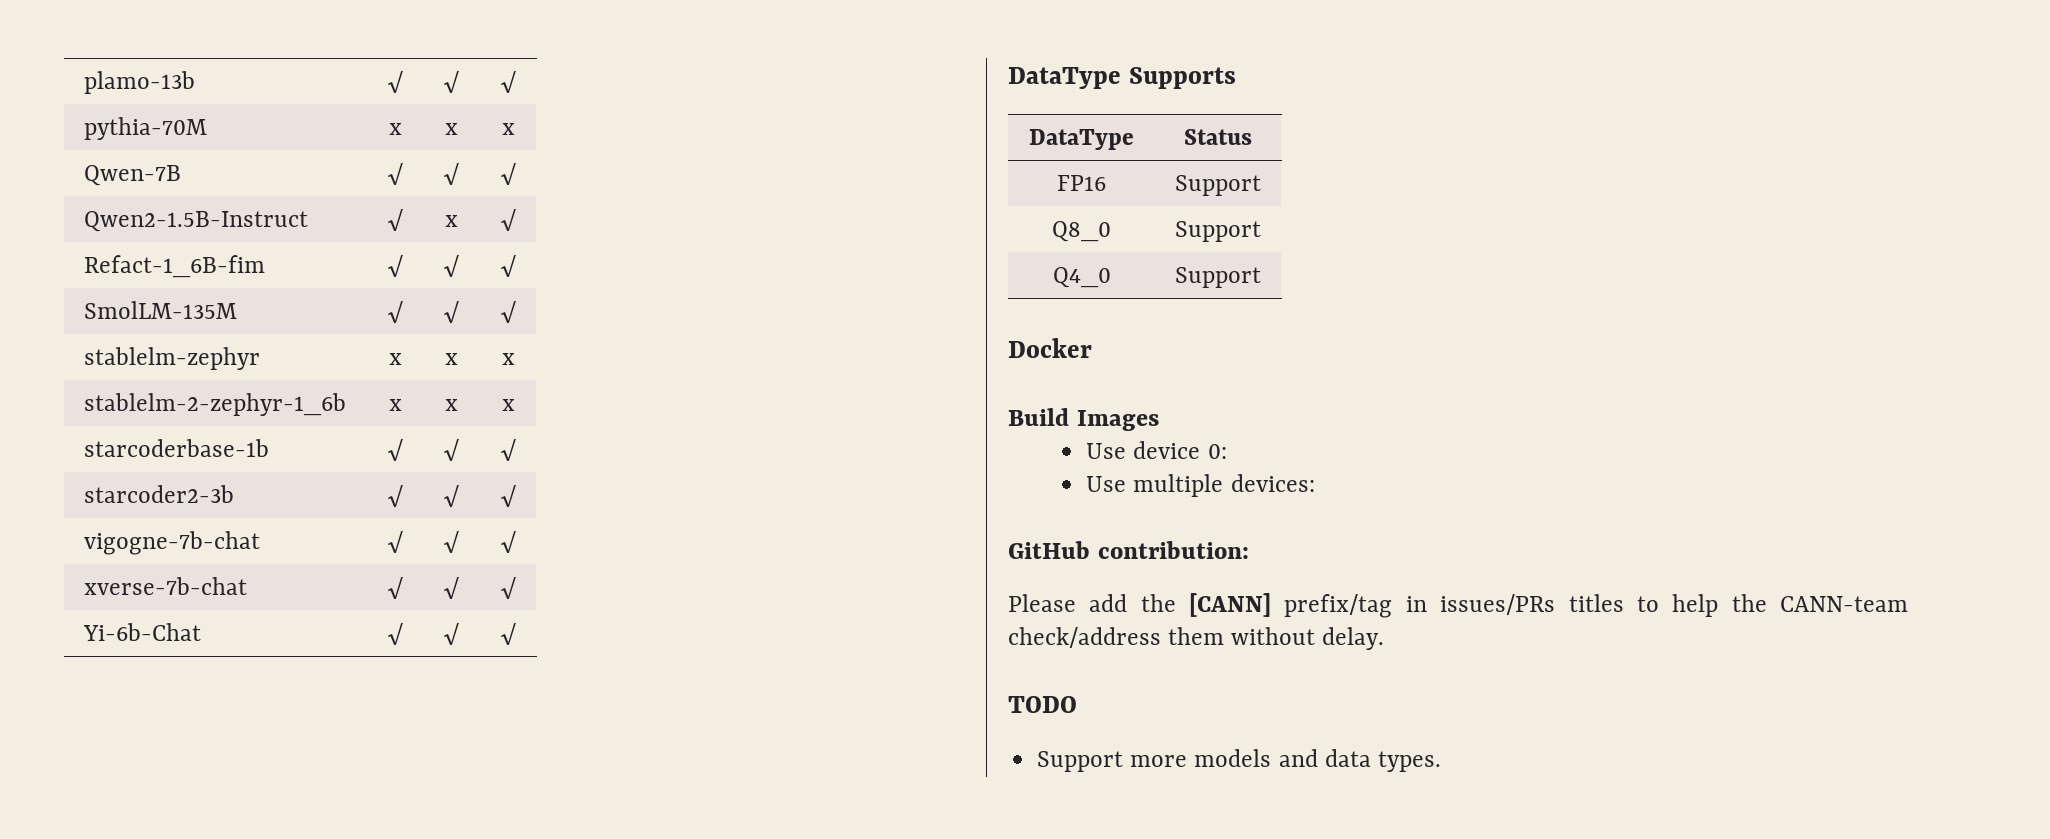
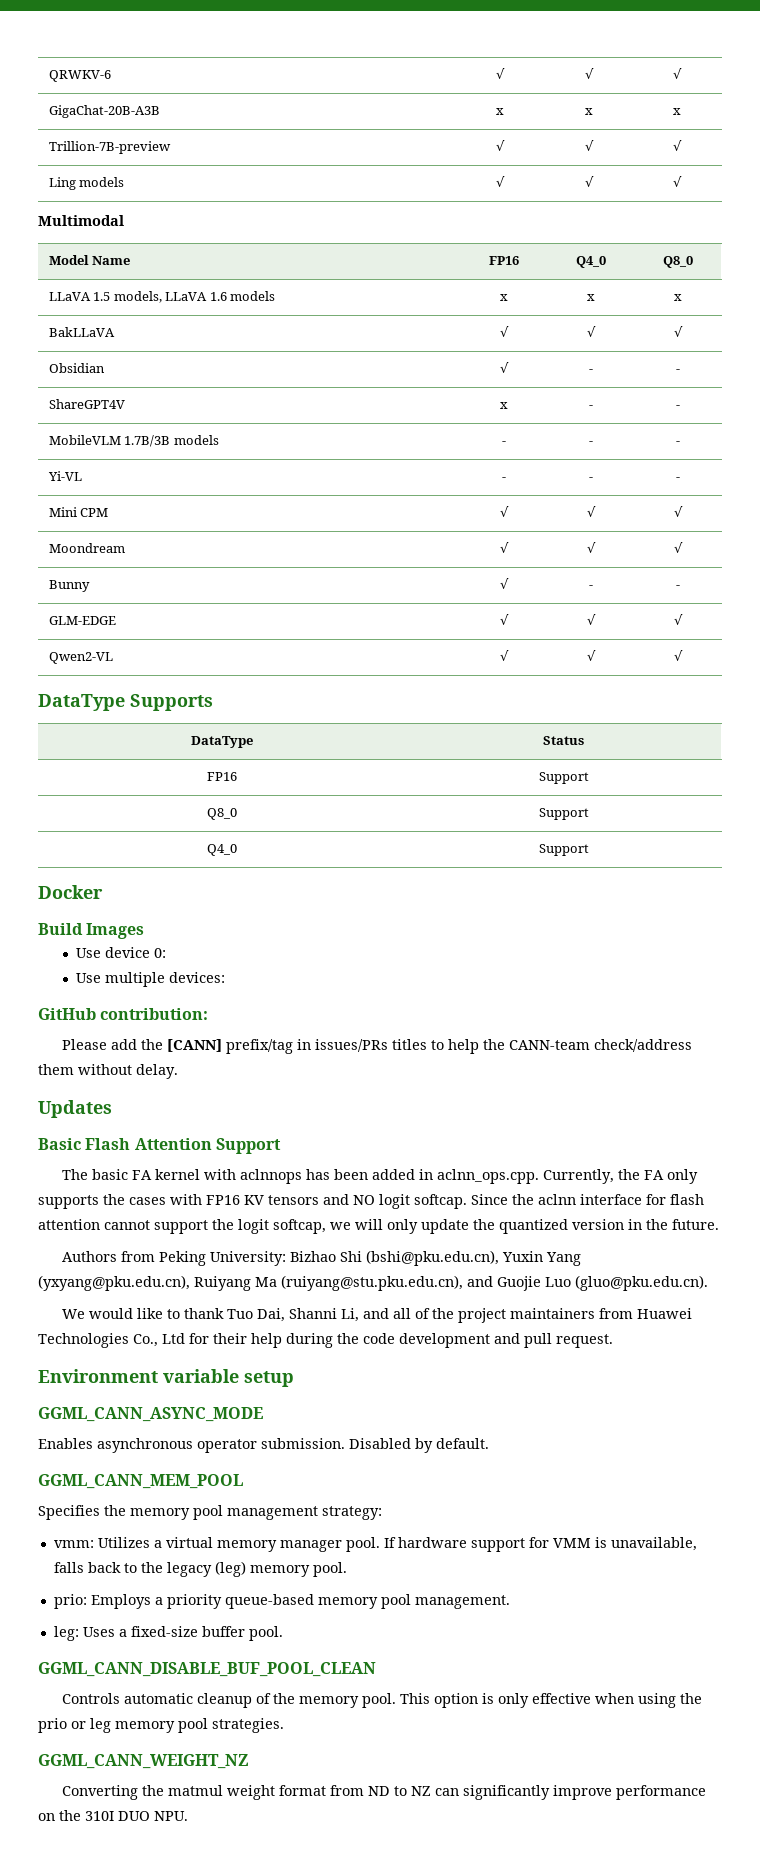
[84,71,196,94] [387,71,403,94] [443,71,459,94] [499,71,516,94] [84,117,208,140] [389,123,402,135] [445,123,458,135] [501,123,515,135] [84,165,182,186] [387,163,403,186] [443,163,459,186] [499,163,516,186] [84,211,309,232] [387,209,403,232] [445,215,458,227] [499,209,516,232] [84,255,266,278] [387,255,403,278] [443,255,459,278] [499,255,516,278] [84,301,238,319] [387,301,403,324] [443,301,459,324] [499,301,516,324] [84,347,261,370] [389,353,402,365] [445,353,458,365] [501,353,515,365] [84,393,347,416] [389,399,402,411] [445,399,458,411] [501,399,515,411] [84,439,270,457] [387,439,403,462] [443,439,459,462] [499,439,516,462] [84,485,235,503] [387,485,403,508] [443,485,459,508] [499,485,516,508] [84,531,261,555] [387,531,403,554] [443,531,459,554] [499,531,516,554] [84,577,248,595] [387,577,403,600] [443,577,459,600] [499,577,516,600] [83,623,202,641] plamo-13b | √ | √ | √ // pythia-70M | x | x | x // Qwen-7B | √ | √ | √ // Qwen2-1.5B-Instruct | √ | x | √ // Refact-1_6B-fim | √ | √ | √ // SmolLM-135M | √ | √ | √ // stablelm-zephyr | x | x | x // stablelm-2-zephyr-1_6b | x | x | x // starcoderbase-1b | √ | √ | √ // starcoder2-3b | √ | √ | √ // vigogne-7b-chat | √ | √ | √ // xverse-7b-chat | √ | √ | √ // Yi-6b-Chat -> [48,70,111,82] [496,68,505,79] [584,68,594,79] [673,68,682,79] [48,105,160,118] [496,108,504,115] [584,108,593,115] [673,108,681,115] [48,141,171,154] [496,140,505,151] [584,140,594,151] [673,140,682,151] [48,177,125,190] [496,176,505,187] [584,176,594,187] [673,176,682,187] [38,215,124,226] [48,255,131,265] [489,256,519,265] [576,256,606,268] [663,256,693,268] [48,291,276,303] [500,294,508,301] [587,294,595,301] [674,294,682,301] [48,327,115,337] [500,326,509,337] [587,326,596,337] [674,326,683,337] [48,363,105,373] [500,362,509,373] [589,369,593,373] [676,369,680,373] [48,399,125,409] [500,402,508,409] [589,405,593,409] [676,405,680,409] [48,435,219,447] [502,441,506,445] [589,441,593,445] [676,441,680,445] [47,471,82,481] [502,477,506,481] [589,477,593,481] [676,477,680,481] [48,507,109,517] [500,506,509,517] [587,506,596,517] [674,506,683,517] [48,543,125,553] [500,542,509,553] [587,542,596,553] [674,542,683,553] [48,580,90,592] [500,578,509,589] [589,585,593,589] [676,585,680,589] [48,616,116,625] [500,614,509,625] [587,614,596,625] [674,614,683,625] [48,652,113,664] QRWKV-6 | √ | √ | √ // GigaChat-20B-A3B | x | x | x // Trillion-7B-preview | √ | √ | √ // Ling models | √ | √ | √ // Multimodal // Model Name | FP16 | Q4_0 | Q8_0 // LLaVA 1.5 models, LLaVA 1.6 models | x | x | x // BakLLaVA | √ | √ | √ // Obsidian | √ | - | - // ShareGPT4V | x | - | - // MobileVLM 1.7B/3B models | - | - | - // Yi-VL | - | - | - // Mini CPM | √ | √ | √ // Moondream | √ | √ | √ // Bunny | √ | - | - // GLM-EDGE | √ | √ | √ // Qwen2-VL
[1008,696,1077,713] [1037,749,1441,772] TODO // Support more models and data types. -> [38,1100,112,1118] [38,1138,281,1154] [62,1169,699,1184] [38,1194,704,1209] [38,1219,719,1234] [62,1250,582,1266] [38,1275,708,1291] [62,1308,693,1323] [38,1333,613,1348] [38,1369,294,1387] [38,1407,263,1422] [38,1438,489,1453] [38,1474,243,1489] [38,1505,382,1520] [53,1537,697,1552] [53,1561,347,1577] [53,1594,510,1609] [53,1626,283,1641] [38,1662,376,1677] [62,1693,703,1708] [38,1718,284,1733] [38,1754,249,1769] [62,1785,707,1800] [38,1810,188,1821] Updates // Basic Flash Attention Support // The basic FA kernel with aclnnops has been added in aclnn_ops.cpp. Currently, the FA only supports the cases with FP16 KV tensors and NO logit softcap. Since the aclnn interface for flash attention cannot support the logit softcap, we will only update the quantized version in the future. // Authors from Peking University: Bizhao Shi (bshi@pku.edu.cn), Yuxin Yang (yxyang@pku.edu.cn), Ruiyang Ma (ruiyang@stu.pku.edu.cn), and Guojie Luo (gluo@pku.edu.cn). // We would like to thank Tuo Dai, Shanni Li, and all of the project maintainers from Huawei Technologies Co., Ltd for their help during the code development and pull request. // Environment variable setup // GGML_CANN_ASYNC_MODE // Enables asynchronous operator submission. Disabled by default. // GGML_CANN_MEM_POOL // Specifies the memory pool management strategy: // vmm: Utilizes a virtual memory manager pool. If hardware support for VMM is unavailable, falls back to the legacy (leg) memory pool. // prio: Employs a priority queue-based memory pool management. // leg: Uses a fixed-size buffer pool. // GGML_CANN_DISABLE_BUF_POOL_CLEAN // Controls automatic cleanup of the memory pool. This option is only effective when using the prio or leg memory pool strategies. // GGML_CANN_WEIGHT_NZ // Converting the matmul weight format from ND to NZ can significantly improve performance on the 310I DUO NPU.

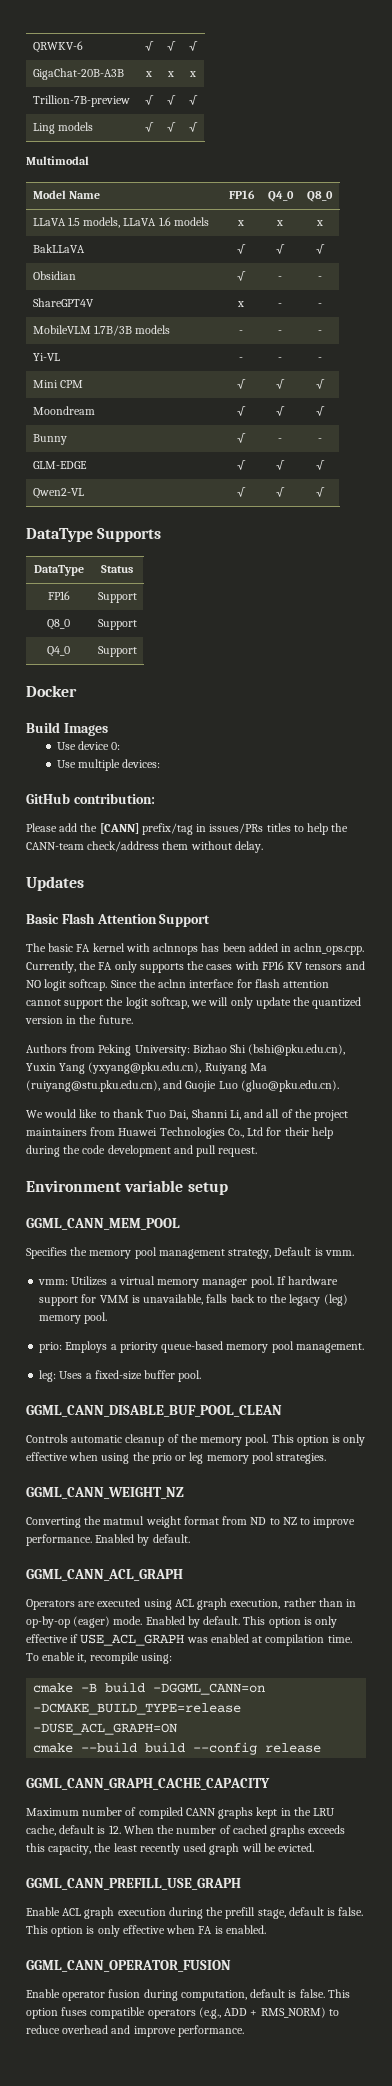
[38,1407,263,1422] [38,1438,489,1453] // GGML_CANN_ASYNC_MODE // Enables asynchronous operator submission. Disabled by default. -> (228, 1188) none
[322,1506,382,1520] strategy: -> [228,1247,354,1259] strategy, Default is vmm.
[435,1785,707,1800] [38,1810,188,1821] can significantly improve performance on the 310I DUO NPU. -> [300,1517,356,1528] [26,1534,190,1546] [26,1569,183,1581] [26,1598,357,1610] [26,1616,338,1628] [26,1634,352,1646] [26,1652,172,1664] [33,1682,266,1695] [33,1703,242,1715] [33,1723,178,1735] [33,1742,322,1755] [26,1778,270,1790] [26,1807,336,1819] [26,1825,346,1837] [26,1843,315,1855] [26,1878,241,1890] [26,1907,364,1919] [26,1925,266,1937] [26,1960,231,1972] [26,1989,350,2001] [26,2007,339,2019] [26,2025,244,2037] to improve performance. Enabled by default. // GGML_CANN_ACL_GRAPH // Operators are executed using ACL graph execution, rather than in op-by-op (eager) mode. Enabled by default. This option is only effective if USE_ACL_GRAPH was enabled at compilation time. To enable it, recompile using: // cmake -B build -DGGML_CANN=on -DCMAKE_BUILD_TYPE=release -DUSE_ACL_GRAPH=ON // cmake --build build --config release // GGML_CANN_GRAPH_CACHE_CAPACITY // Maximum number of compiled CANN graphs kept in the LRU cache, default is 12. When the number of cached graphs exceeds this capacity, the least recently used graph will be evicted. // GGML_CANN_PREFILL_USE_GRAPH // Enable ACL graph execution during the prefill stage, default is false. This option is only effective when FA is enabled. // GGML_CANN_OPERATOR_FUSION // Enable operator fusion during computation, default is false. This option fuses compatible operators (e.g., ADD + RMS_NORM) to reduce overhead and improve performance.

